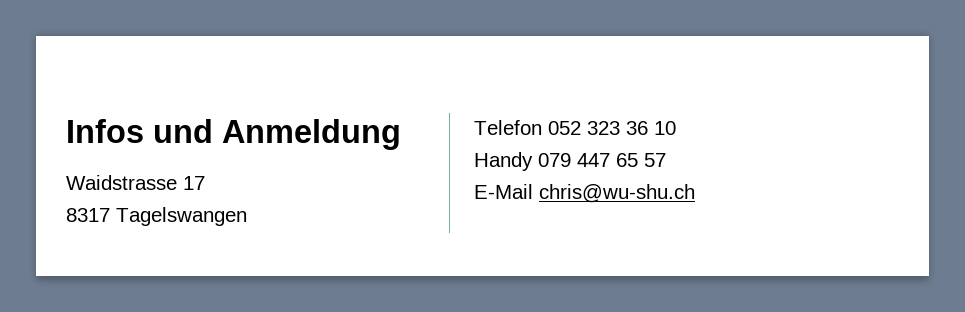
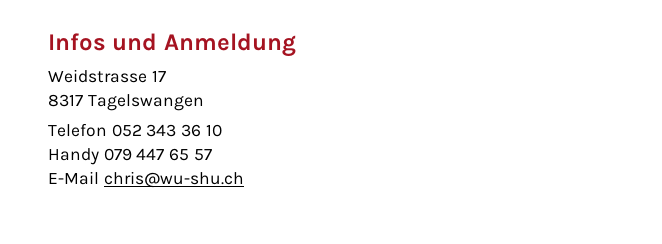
[66,175,177,190] Waidstrasse -> [48,69,147,83] Weidstrasse
[587,121,620,135] 323 -> [146,124,177,137] 343

